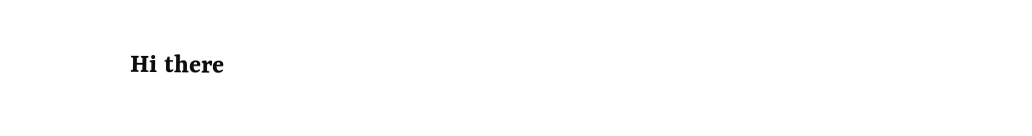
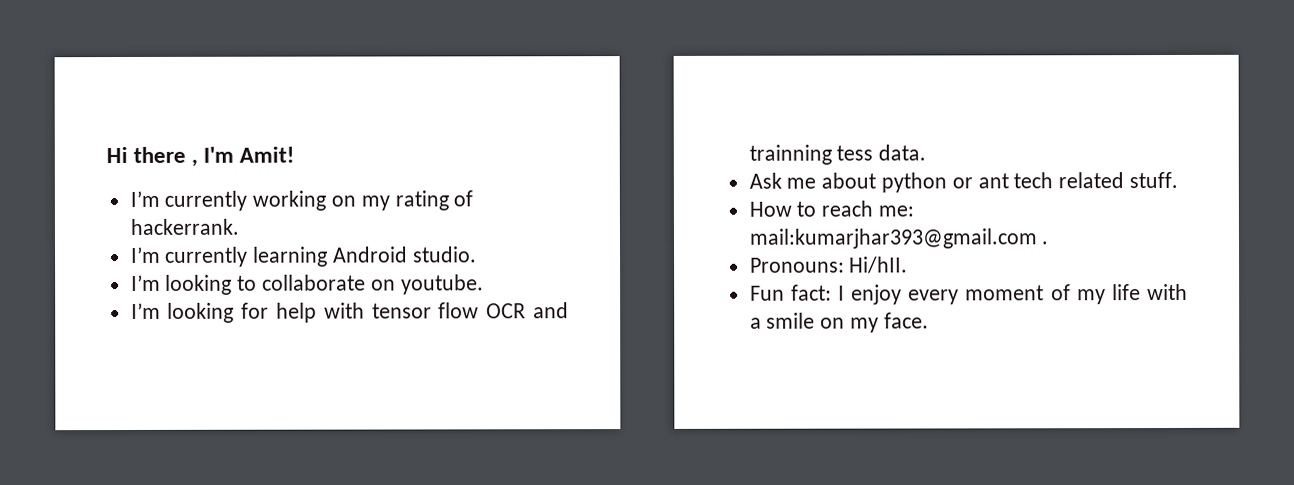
(226, 63) none -> [191,146,295,167] [129,190,474,211] [129,218,239,235] [130,246,477,267] [130,274,484,295] [130,302,569,323] [748,144,927,165] [748,171,1179,193] [748,200,915,217] [748,228,1050,249] [749,256,909,274] [749,283,1188,305] [749,312,929,333] , I'm Amit! // I’m currently working on my rating of hackerrank. // I’m currently learning Android studio. // I’m looking to collaborate on youtube. // I’m looking for help with tensor flow OCR and trainning tess data. // Ask me about python or ant tech related stuff. // How to reach me: mail:kumarjhar393@gmail.com . // Pronouns: Hi/hII. // Fun fact: I enjoy every moment of my life with a smile on my face.

